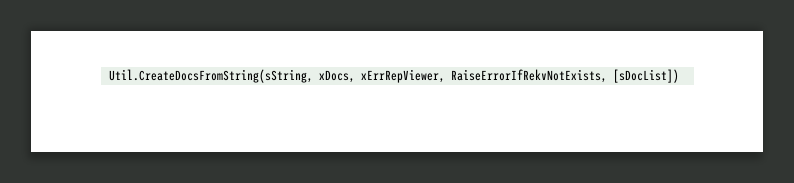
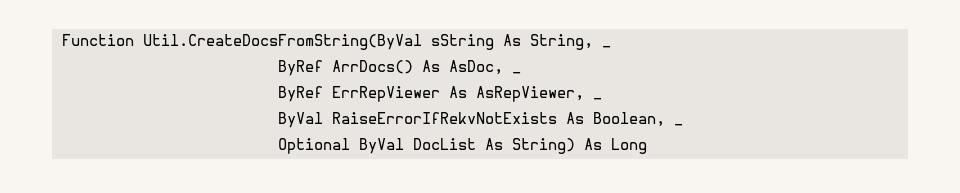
[109,69,680,83] Util.CreateDocsFromString(sString, xDocs, xErrRepViewer, RaiseErrorIfRekvNotExists, [sDocList]) -> [61,34,611,50] [277,60,521,76] [277,86,602,102] [277,112,683,128] [277,138,647,154] Function Util.CreateDocsFromString(ByVal sString As String, _ // ByRef ArrDocs() As AsDoc, _ // ByRef ErrRepViewer As AsRepViewer, _ // ByVal RaiseErrorIfRekvNotExists As Boolean, _ // Optional ByVal DocList As String) As Long

